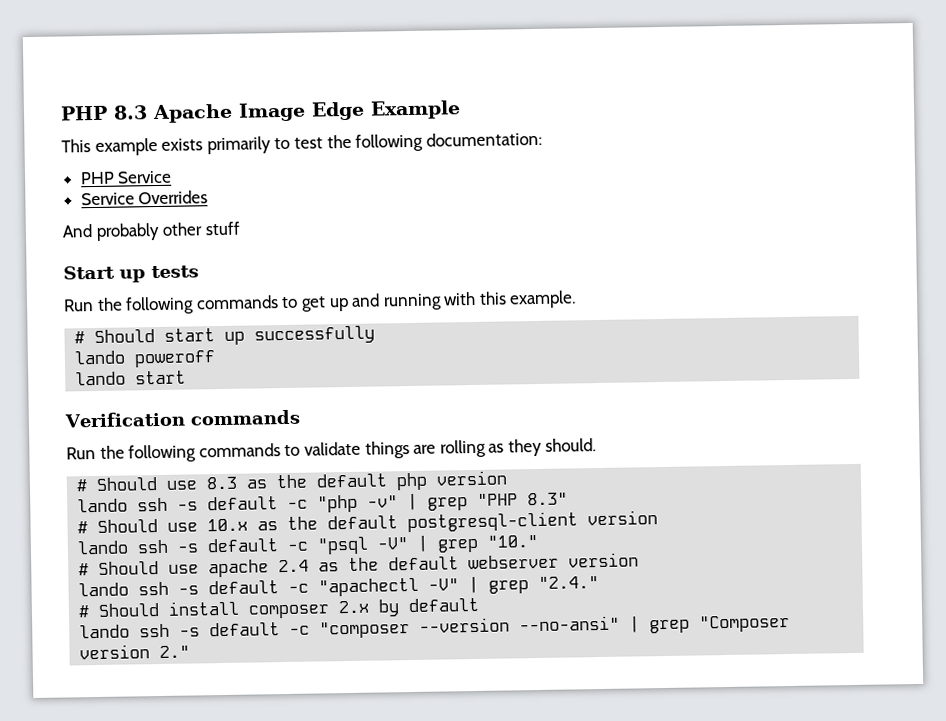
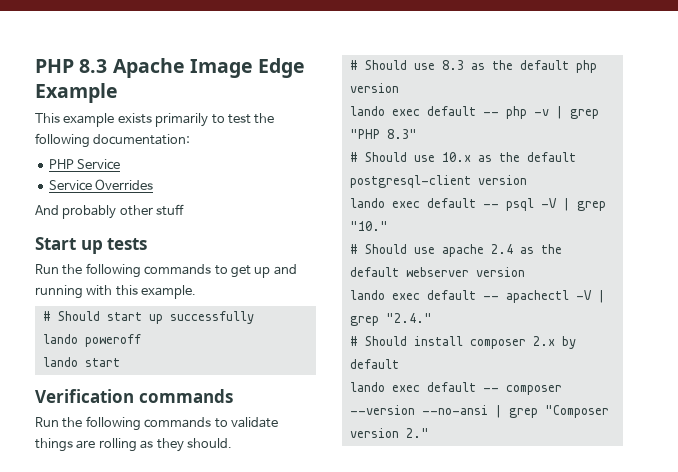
[137,494,399,513] ssh -s default -c "php -v" -> [391,106,549,119] exec default -- php -v
[137,536,409,555] ssh -s default -c "psql -V" -> [391,198,557,211] exec default -- psql -V
[138,577,460,597] ssh -s default -c "apachectl -V" -> [391,290,592,303] exec default -- apachectl -V
[139,615,621,639] ssh -s default -c "composer --version --no-ansi" -> [391,382,562,395] [349,405,488,415] exec default -- composer --version --no-ansi

